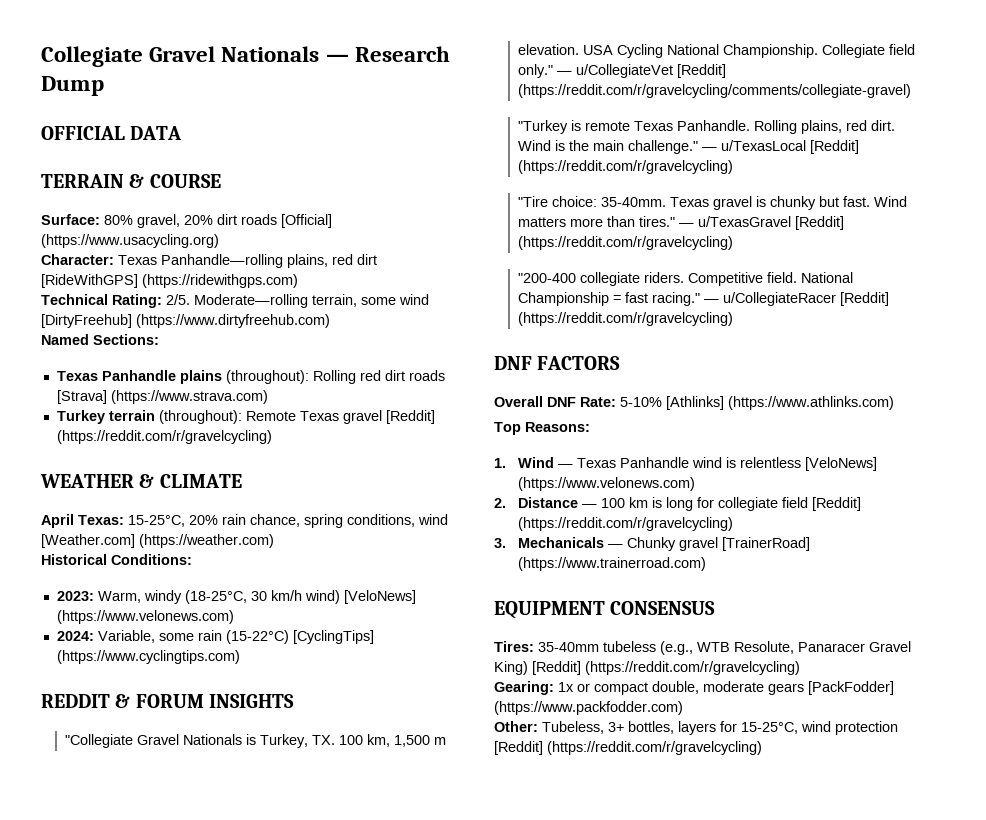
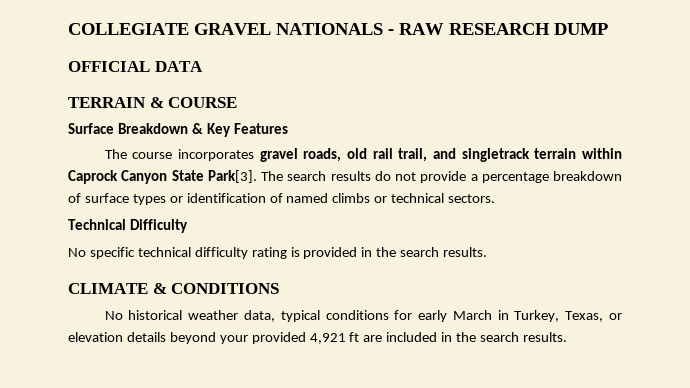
[41,46,450,67] [41,76,104,96] Collegiate Gravel Nationals — Research Dump -> [68,23,608,35] COLLEGIATE GRAVEL NATIONALS - RAW RESEARCH DUMP
[41,214,332,228] [41,234,219,248] [41,254,377,268] [41,274,298,288] [41,294,429,308] [41,314,330,328] [41,334,159,345] [56,370,445,384] [56,390,268,404] [56,410,435,424] [56,430,272,444] [40,474,242,488] [41,514,448,528] [41,534,274,548] [41,554,192,565] [56,590,416,604] [56,610,234,624] [56,630,374,644] [56,650,240,664] [41,694,295,708] [64,734,446,748] [517,44,915,58] [517,64,726,78] [517,84,911,98] [517,120,895,134] [517,140,859,154] [517,160,733,174] [517,196,907,210] [517,216,844,230] [517,236,733,250] [517,272,853,286] [517,292,889,306] [517,312,733,326] [494,356,621,370] [494,396,894,410] [494,422,590,435] [494,457,877,471] [517,477,695,491] [494,497,861,511] [517,517,733,531] [494,537,810,551] [517,557,706,571] [494,601,716,619] [494,641,911,655] [494,661,800,675] [494,681,894,695] [494,701,683,715] [494,721,898,735] [494,741,762,755] Surface: 80% gravel, 20% dirt roads [Official] (https://www.usacycling.org) // Character: Texas Panhandle—rolling plains, red dirt [RideWithGPS] (https://ridewithgps.com) // Technical Rating: 2/5. Moderate—rolling terrain, some wind [DirtyFreehub] (https://www.dirtyfreehub.com) // Named Sections: // Texas Panhandle plains (throughout): Rolling red dirt roads [Strava] (https://www.strava.com) // Turkey terrain (throughout): Remote Texas gravel [Reddit] (https://reddit.com/r/gravelcycling) // WEATHER & CLIMATE // April Texas: 15-25°C, 20% rain chance, spring conditions, wind [Weather.com] (https://weather.com) // Historical Conditions: // 2023: Warm, windy (18-25°C, 30 km/h wind) [VeloNews] (https://www.velonews.com) // 2024: Variable, some rain (15-22°C) [CyclingTips] (https://www.cyclingtips.com) // REDDIT & FORUM INSIGHTS // "Collegiate Gravel Nationals is Turkey, TX. 100 km, 1,500 m elevation. USA Cycling National Championship. Collegiate field only." — u/CollegiateVet [Reddit] (https://reddit.com/r/gravelcycling/comments/collegiate-gravel) // "Turkey is remote Texas Panhandle. Rolling plains, red dirt. Wind is the main challenge." — u/TexasLocal [Reddit] (https://reddit.com/r/gravelcycling) // "Tire choice: 35-40mm. Texas gravel is chunky but fast. Wind matters more than tires." — u/TexasGravel [Reddit] (https://reddit.com/r/gravelcycling) // "200-400 collegiate riders. Competitive field. National Championship = fast racing." — u/CollegiateRacer [Reddit] (https://reddit.com/r/gravelcycling) // DNF FACTORS // Overall DNF Rate: 5-10% [Athlinks] (https://www.athlinks.com) // Top Reasons: // 1. Wind — Texas Panhandle wind is relentless [VeloNews] (https://www.velonews.com) // 2. Distance — 100 km is long for collegiate field [Reddit] (https://reddit.com/r/gravelcycling) // 3. Mechanicals — Chunky gravel [TrainerRoad] (https://www.trainerroad.com) // EQUIPMENT CONSENSUS // Tires: 35-40mm tubeless (e.g., WTB Resolute, Panaracer Gravel King) [Reddit] (https://reddit.com/r/gravelcycling) // Gearing: 1x or compact double, moderate gears [PackFodder] (https://www.packfodder.com) // Other: Tubeless, 3+ bottles, layers for 15-25°C, wind protection [Reddit] (https://reddit.com/r/gravelcycling) -> [68,123,288,137] [104,148,622,162] [68,170,622,184] [68,193,496,205] [68,219,188,233] [68,247,488,259] [68,283,280,294] [104,310,622,322] [68,332,567,344] Surface Breakdown & Key Features // The course incorporates gravel roads, old rail trail, and singletrack terrain within Caprock Canyon State Park[3]. The search results do not provide a percentage breakdown of surface types or identification of named climbs or technical sectors. // Technical Difficulty // No specific technical difficulty rating is provided in the search results. // CLIMATE & CONDITIONS // No historical weather data, typical conditions for early March in Turkey, Texas, or elevation details beyond your provided 4,921 ft are included in the search results.

